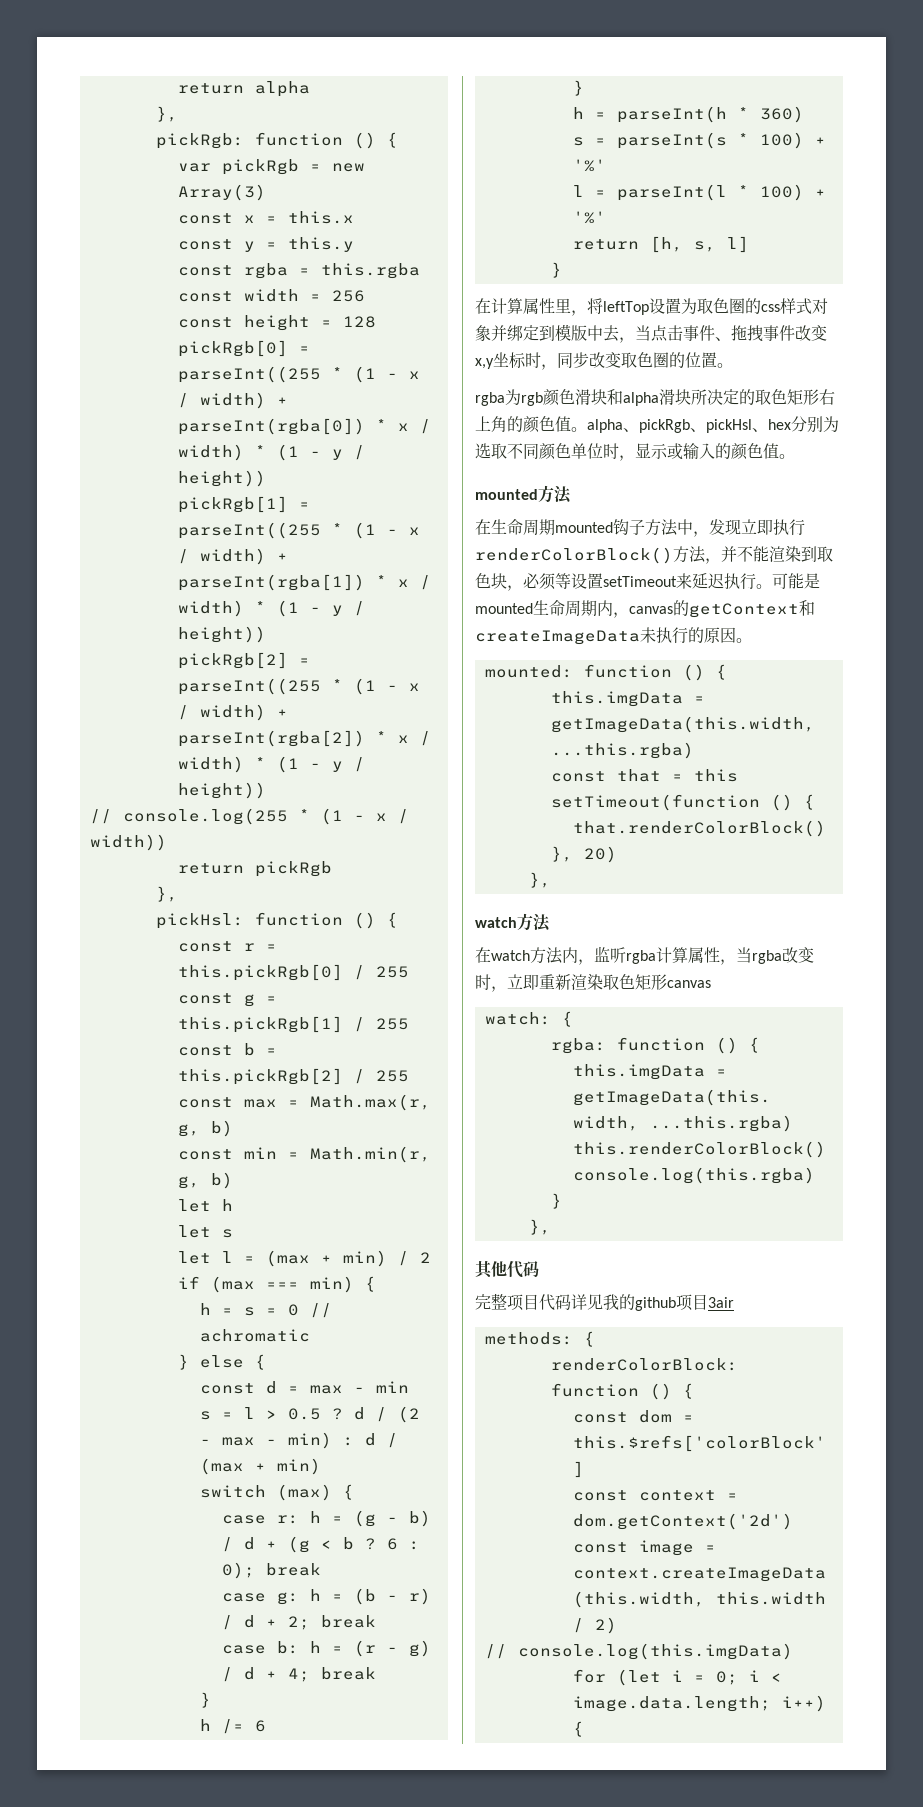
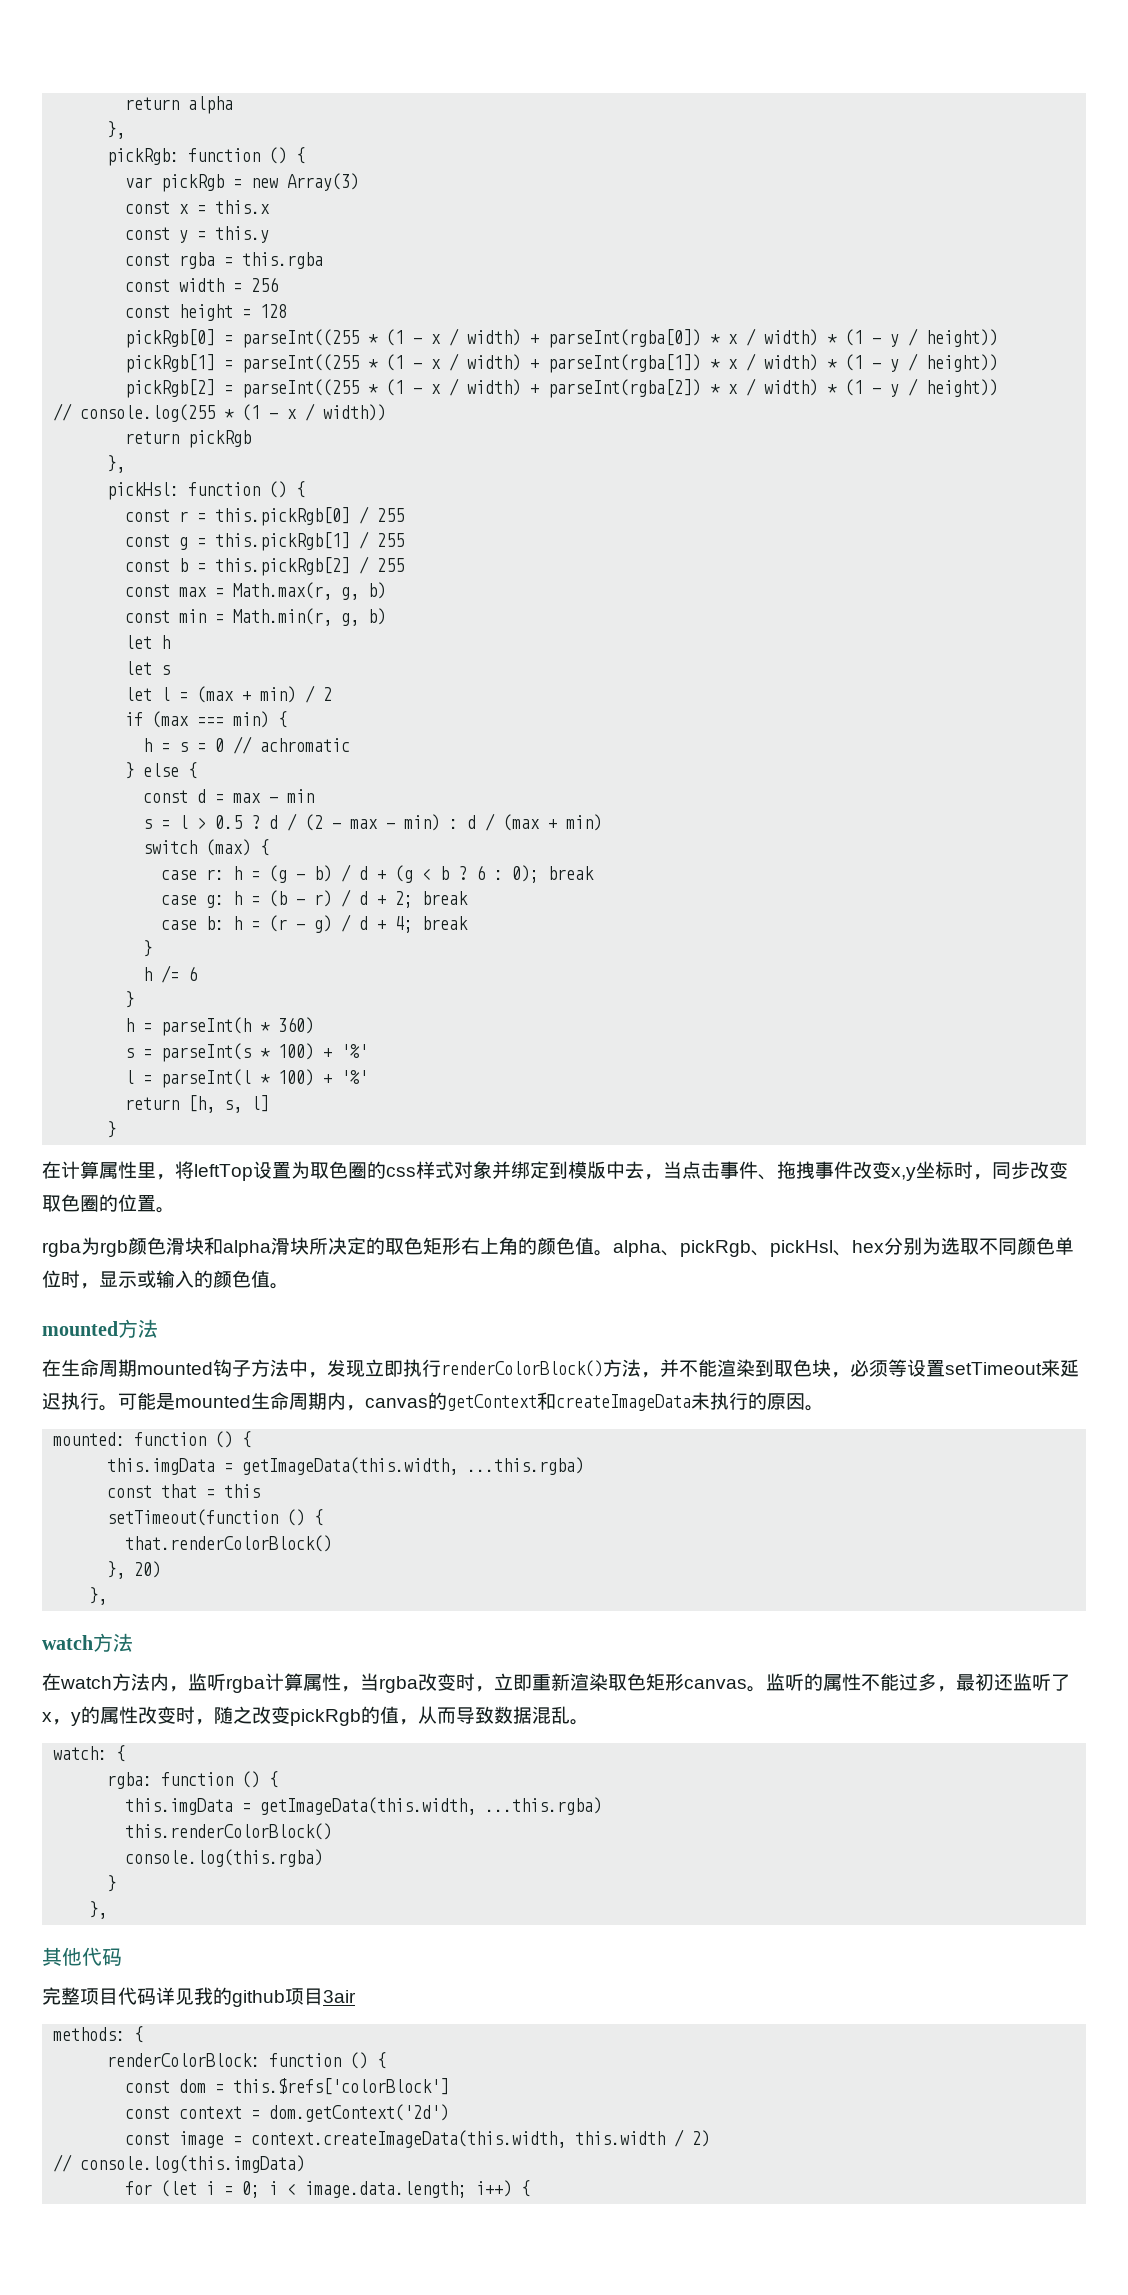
(711, 984) none -> [747,1673,1070,1692] [42,1706,589,1726] 。监听的属性不能过多，最初还监听了x，y的属性改变时，随之改变pickRgb的值，从而导致数据混乱。

